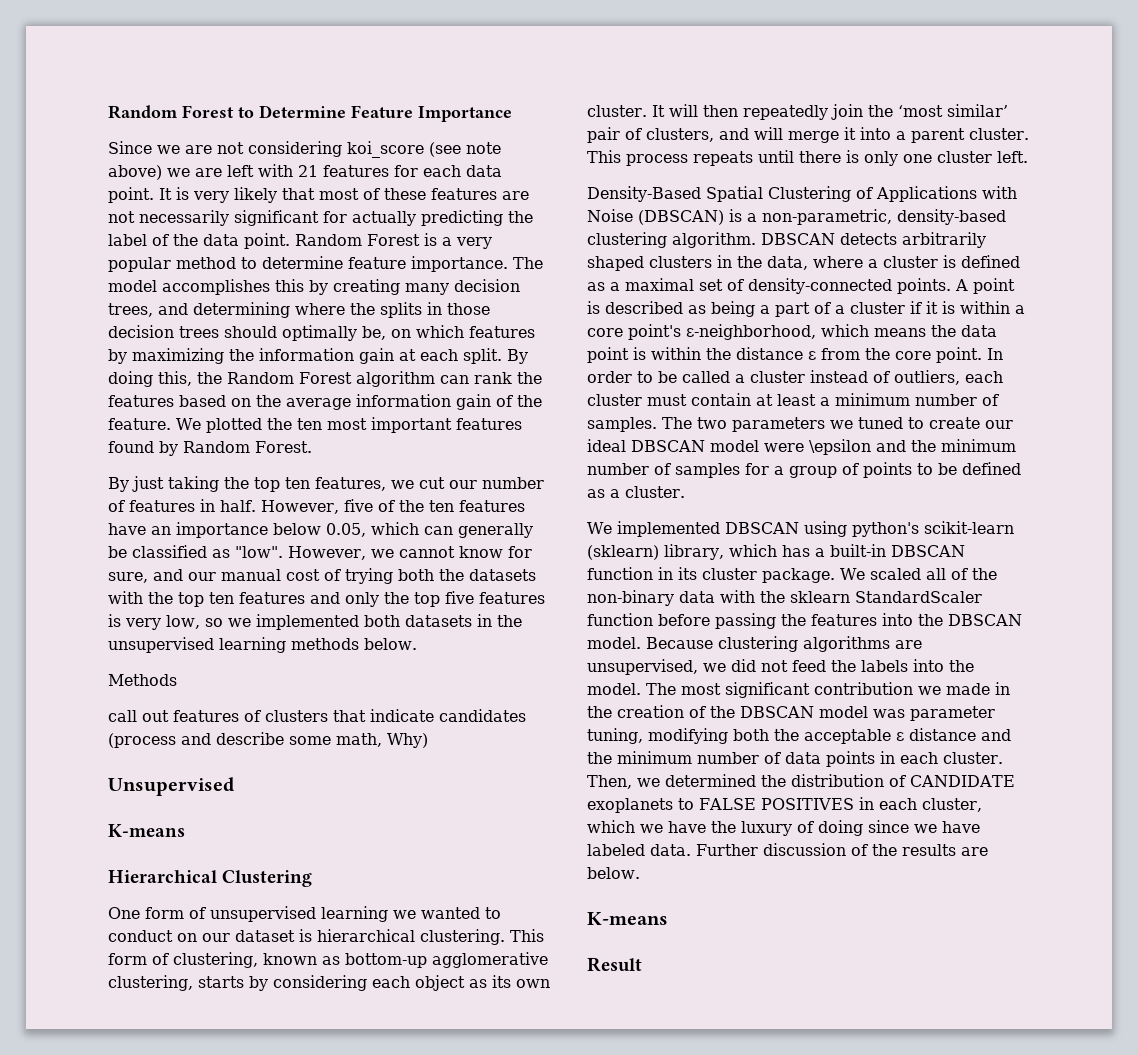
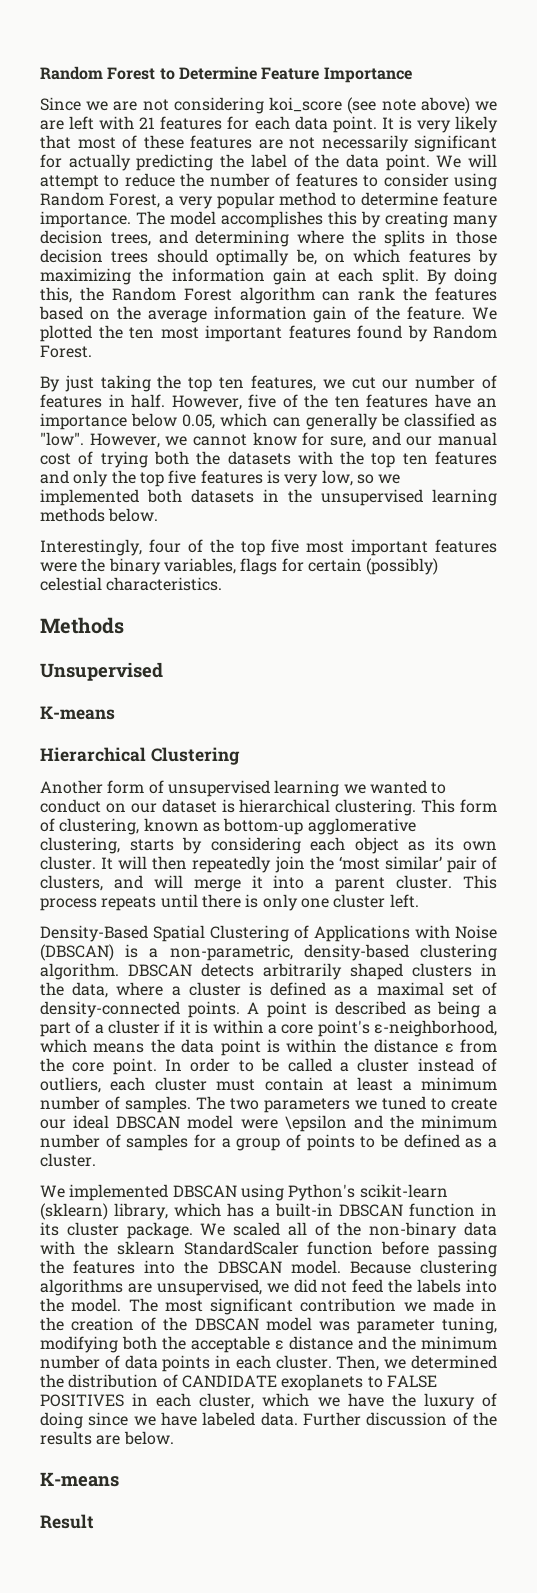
[295,233,437,246] Random Forest is -> [436,154,497,168] [40,173,498,190] [40,192,160,208] We will attempt to reduce the number of features to consider using Random Forest,
[108,674,177,686] [108,709,526,722] [108,732,428,748] Methods // call out features of clusters that indicate candidates (process and describe some math, Why) -> [40,539,497,556] [40,558,439,575] [40,577,223,591] [40,617,124,634] Interestingly, four of the top five most important features were the binary variables, flags for certain (possibly) celestial characteristics. // Methods
[108,907,140,919] One -> [40,780,103,794] Another
[851,522,919,537] python's -> [288,1184,356,1201] Python's

